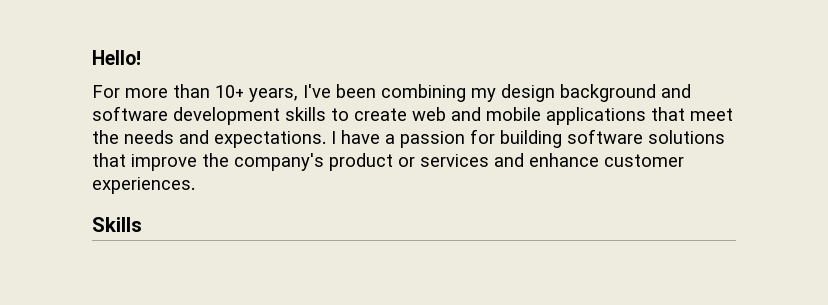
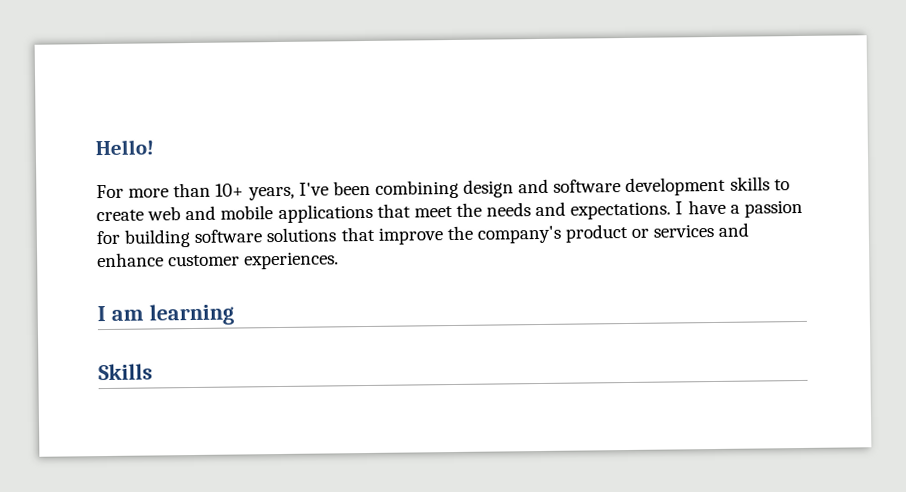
[471,84,656,102] my design background -> [463,179,515,198] design
(195, 185) none -> [97,303,234,326] // I am learning

